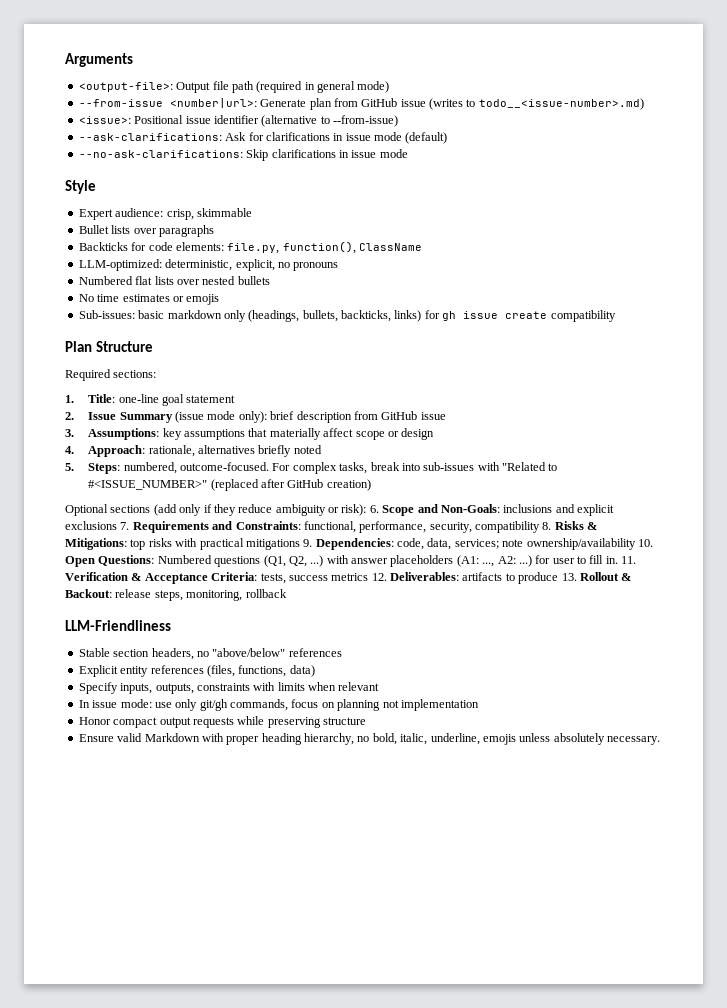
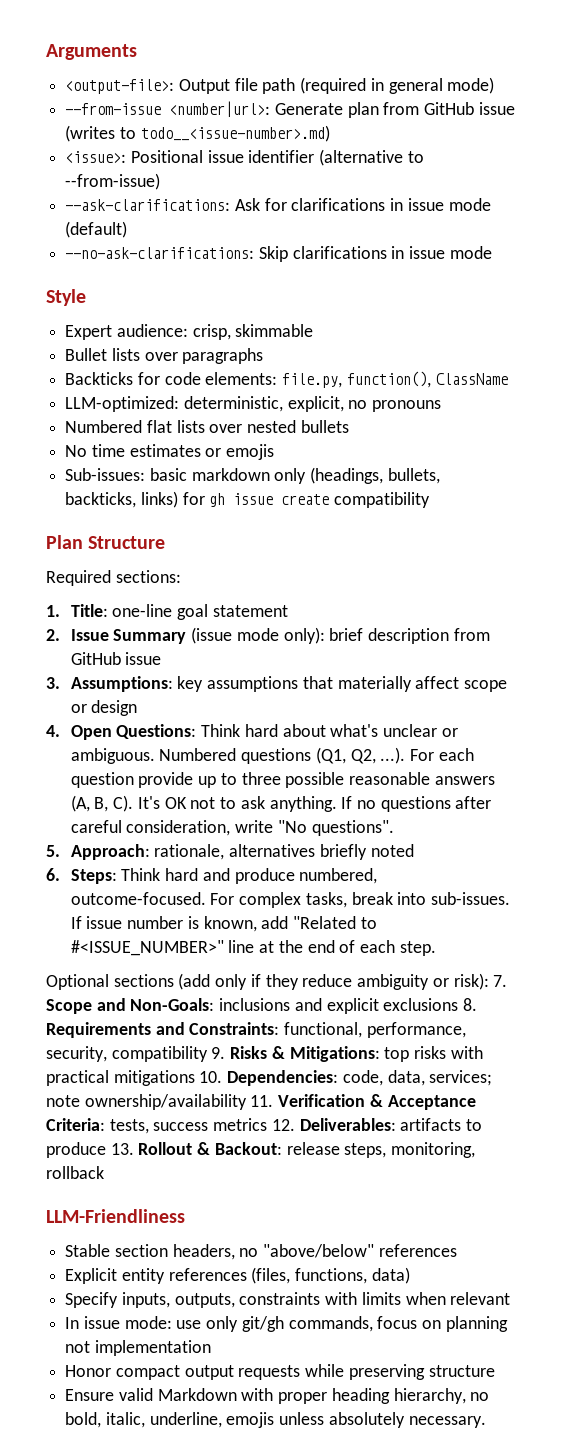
(74, 450) none -> [70,724,458,740] [70,747,474,764] [70,772,495,788] [70,795,492,812] [70,820,394,836] [46,845,60,857] Open Questions: Think hard about what's unclear or ambiguous. Numbered questions (Q1, Q2, ...). For each question provide up to three possible reasonable answers (A, B, C). It's OK not to ask anything. If no questions after careful consideration, write "No questions". // 5.
[65,463,121,474] 5. Steps: -> [46,868,295,884] 6. Steps: Think hard and produce
[423,462,558,471] [88,479,371,491] sub-issues with "Related to #<ISSUE_NUMBER>" (replaced after GitHub creation) -> [431,892,511,905] [70,916,377,932] [70,940,436,956] sub-issues. If issue number is known, add "Related to #<ISSUE_NUMBER>" line at the end of each step.
[369,505,379,513] 6. -> [493,975,508,987] 7.
[120,522,130,530] 7. -> [463,998,478,1011] 8.
[542,522,552,530] 8. -> [211,1047,226,1059] 9.
[303,539,313,547] 9. -> [199,1071,223,1083] 10.
[637,539,653,547] [65,555,618,567] 10. Open Questions: Numbered questions (Q1, Q2, ...) with answer placeholders (A1: ..., A2: ...) for user to fill in. -> (247, 1102) none

